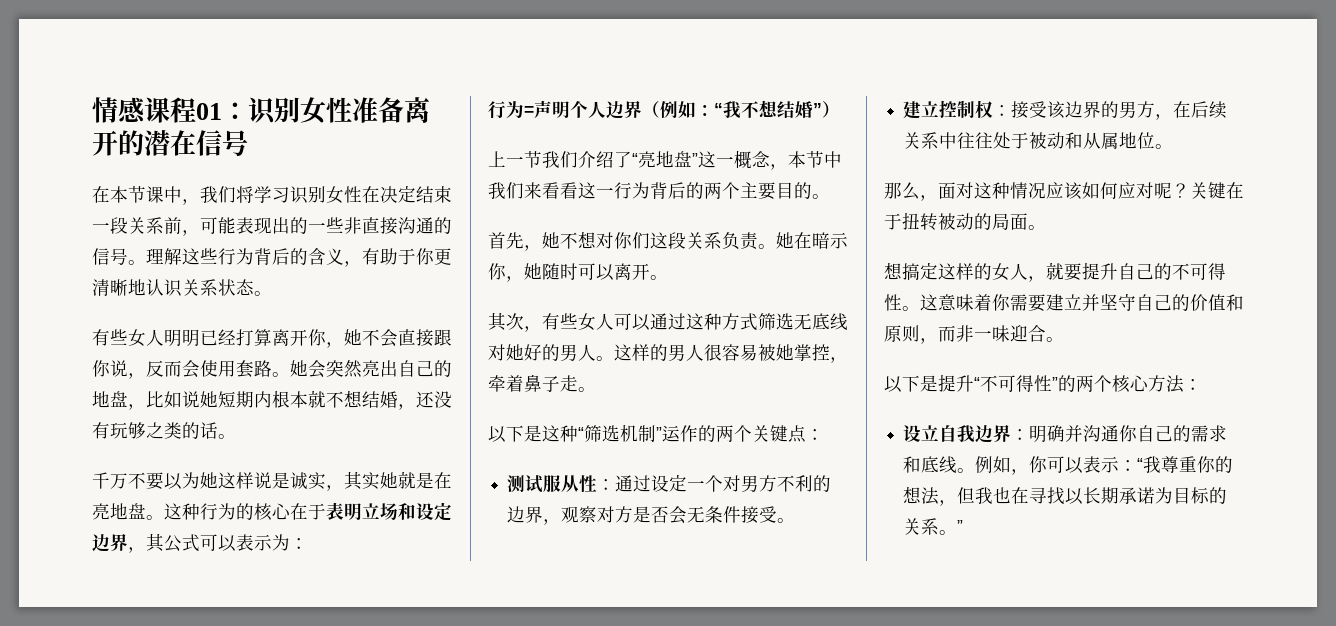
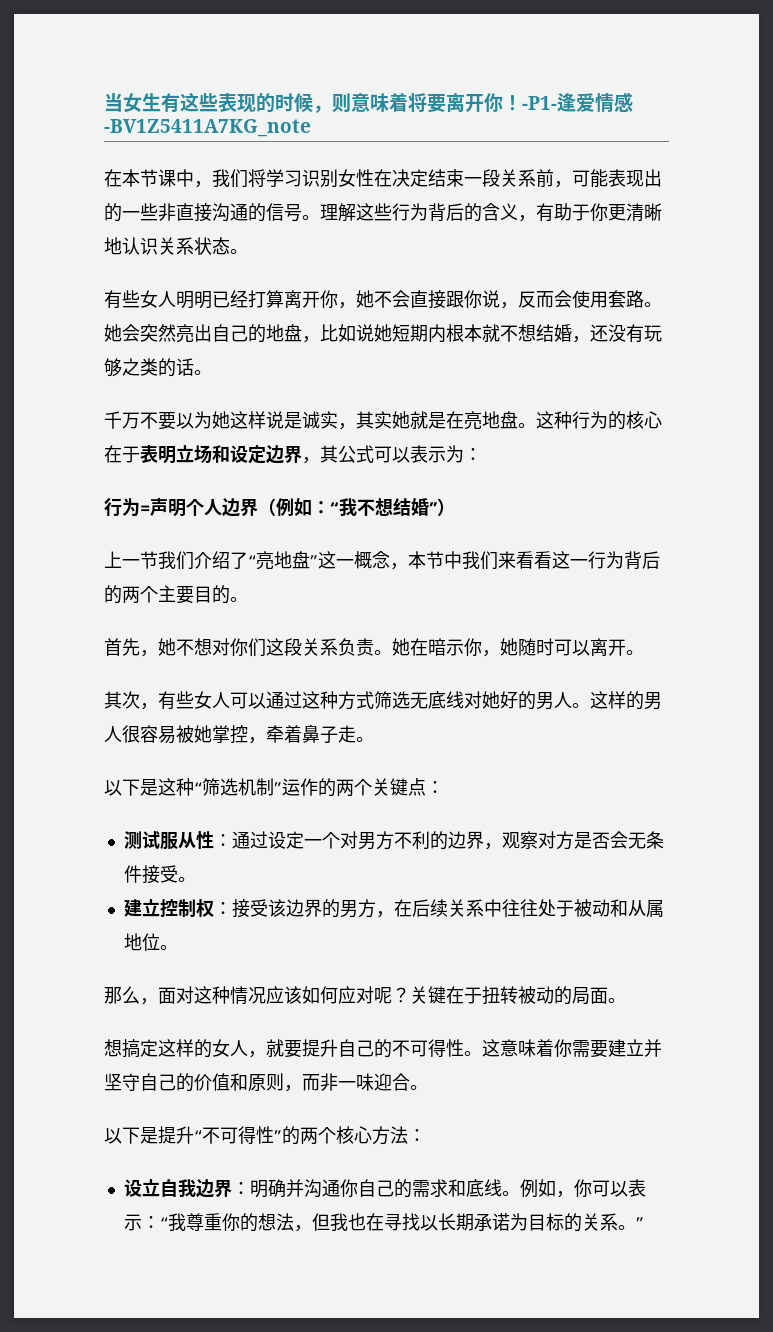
[92,97,430,125] [92,130,248,156] 情感课程01：识别女性准备离开的潜在信号 -> [104,92,633,113] [104,119,311,137] 当女生有这些表现的时候，则意味着将要离开你！-P1-逢爱情感-BV1Z5411A7KG_note

